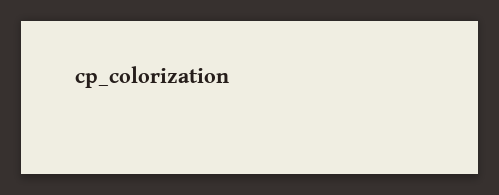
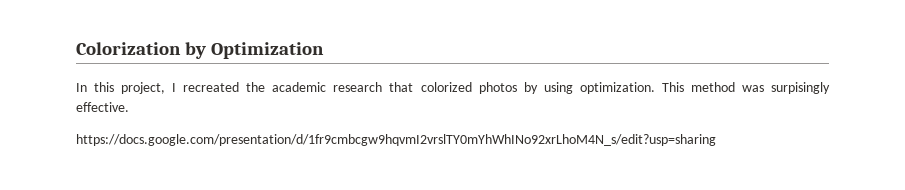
[75,66,229,88] cp_colorization -> [76,42,325,59] [76,82,830,94] [76,102,129,112] [76,134,716,146] Colorization by Optimization // In this project, I recreated the academic research that colorized photos by using optimization. This method was surpisingly effective. // https://docs.google.com/presentation/d/1fr9cmbcgw9hqvmI2vrslTY0mYhWhINo92xrLhoM4N_s/edit?usp=sharing

